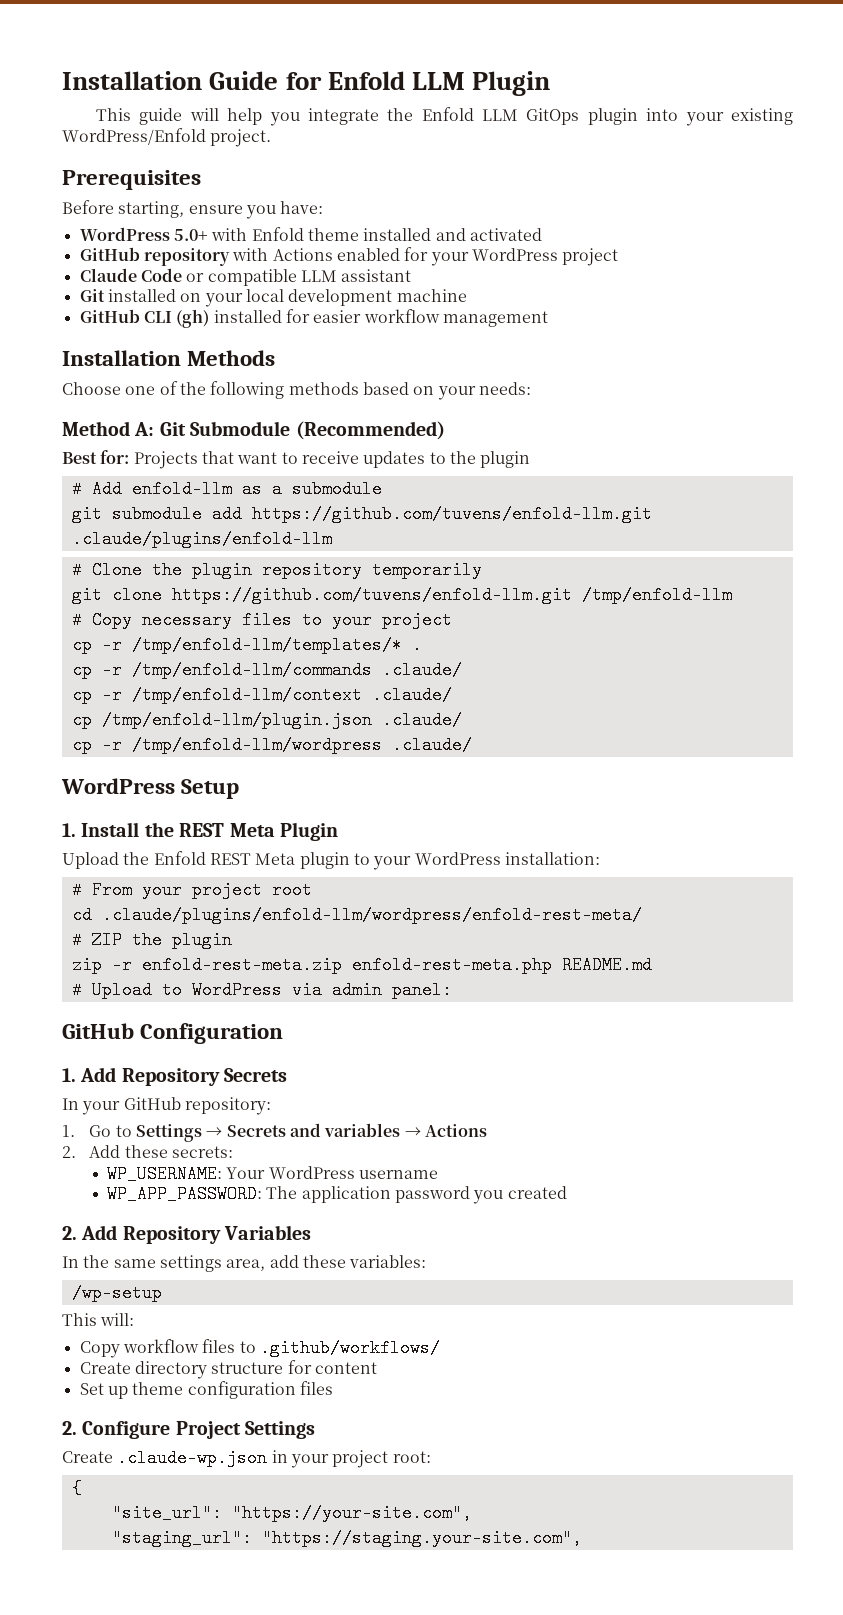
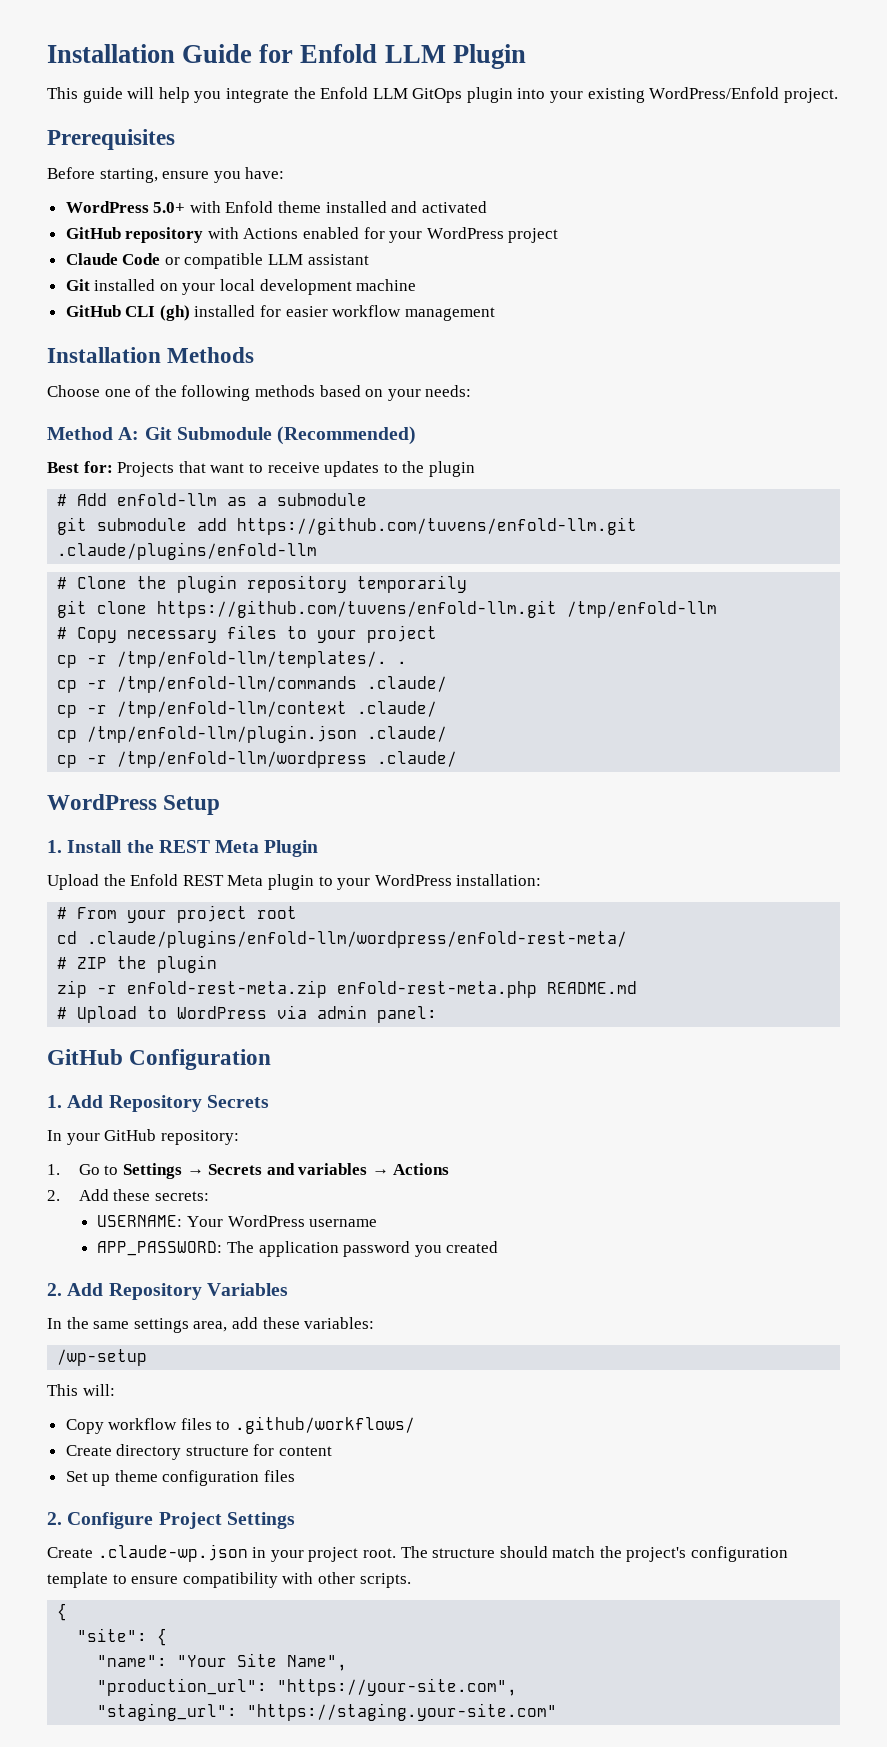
[131,636,402,654] /tmp/enfold-llm/templates/* -> [117,651,388,668] /tmp/enfold-llm/templates/.
[106,1165,222,1183] WP_USERNAME: -> [97,1215,183,1227] USERNAME:
[106,1185,262,1203] WP_APP_PASSWORD: -> [97,1241,223,1256] APP_PASSWORD:
[392,1451,431,1463] [71,1479,82,1497] [111,1504,222,1522] root: // { // "site_url": -> [362,1546,789,1562] [47,1572,411,1588] [57,1603,68,1621] [77,1628,168,1646] [97,1653,348,1671] [97,1678,268,1696] root. The structure should match the project's configuration template to ensure compatibility with other scripts. // { // "site": { // "name": "Your Site Name", // "production_url":
[261,1529,582,1547] "https://staging.your-site.com", -> [247,1703,558,1721] "https://staging.your-site.com"

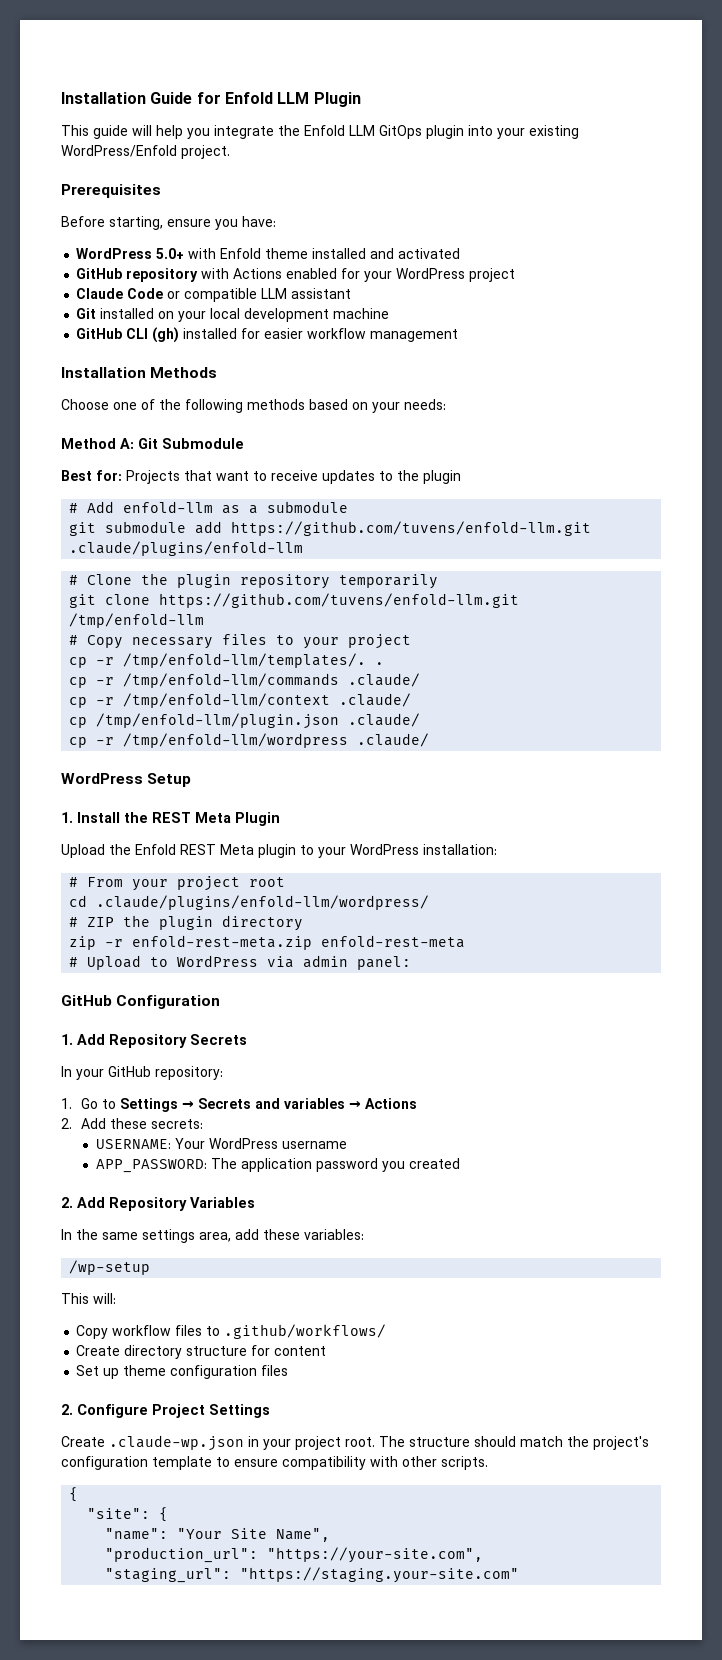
[277,426,417,445] (Recommended) -> (244, 443) none
[87,930,628,948] .claude/plugins/enfold-llm/wordpress/enfold-rest-meta/ -> [96,895,430,910] .claude/plugins/enfold-llm/wordpress/
(218, 964) none -> [222,915,304,931] directory
[337,981,638,998] enfold-rest-meta.php README.md -> [321,935,466,948] enfold-rest-meta

